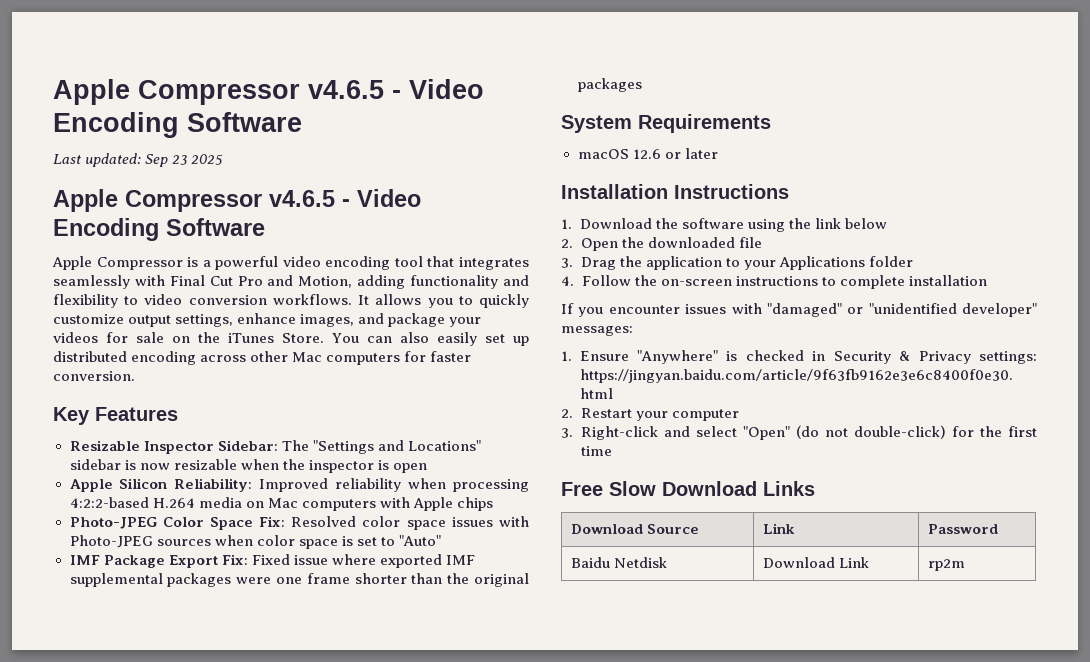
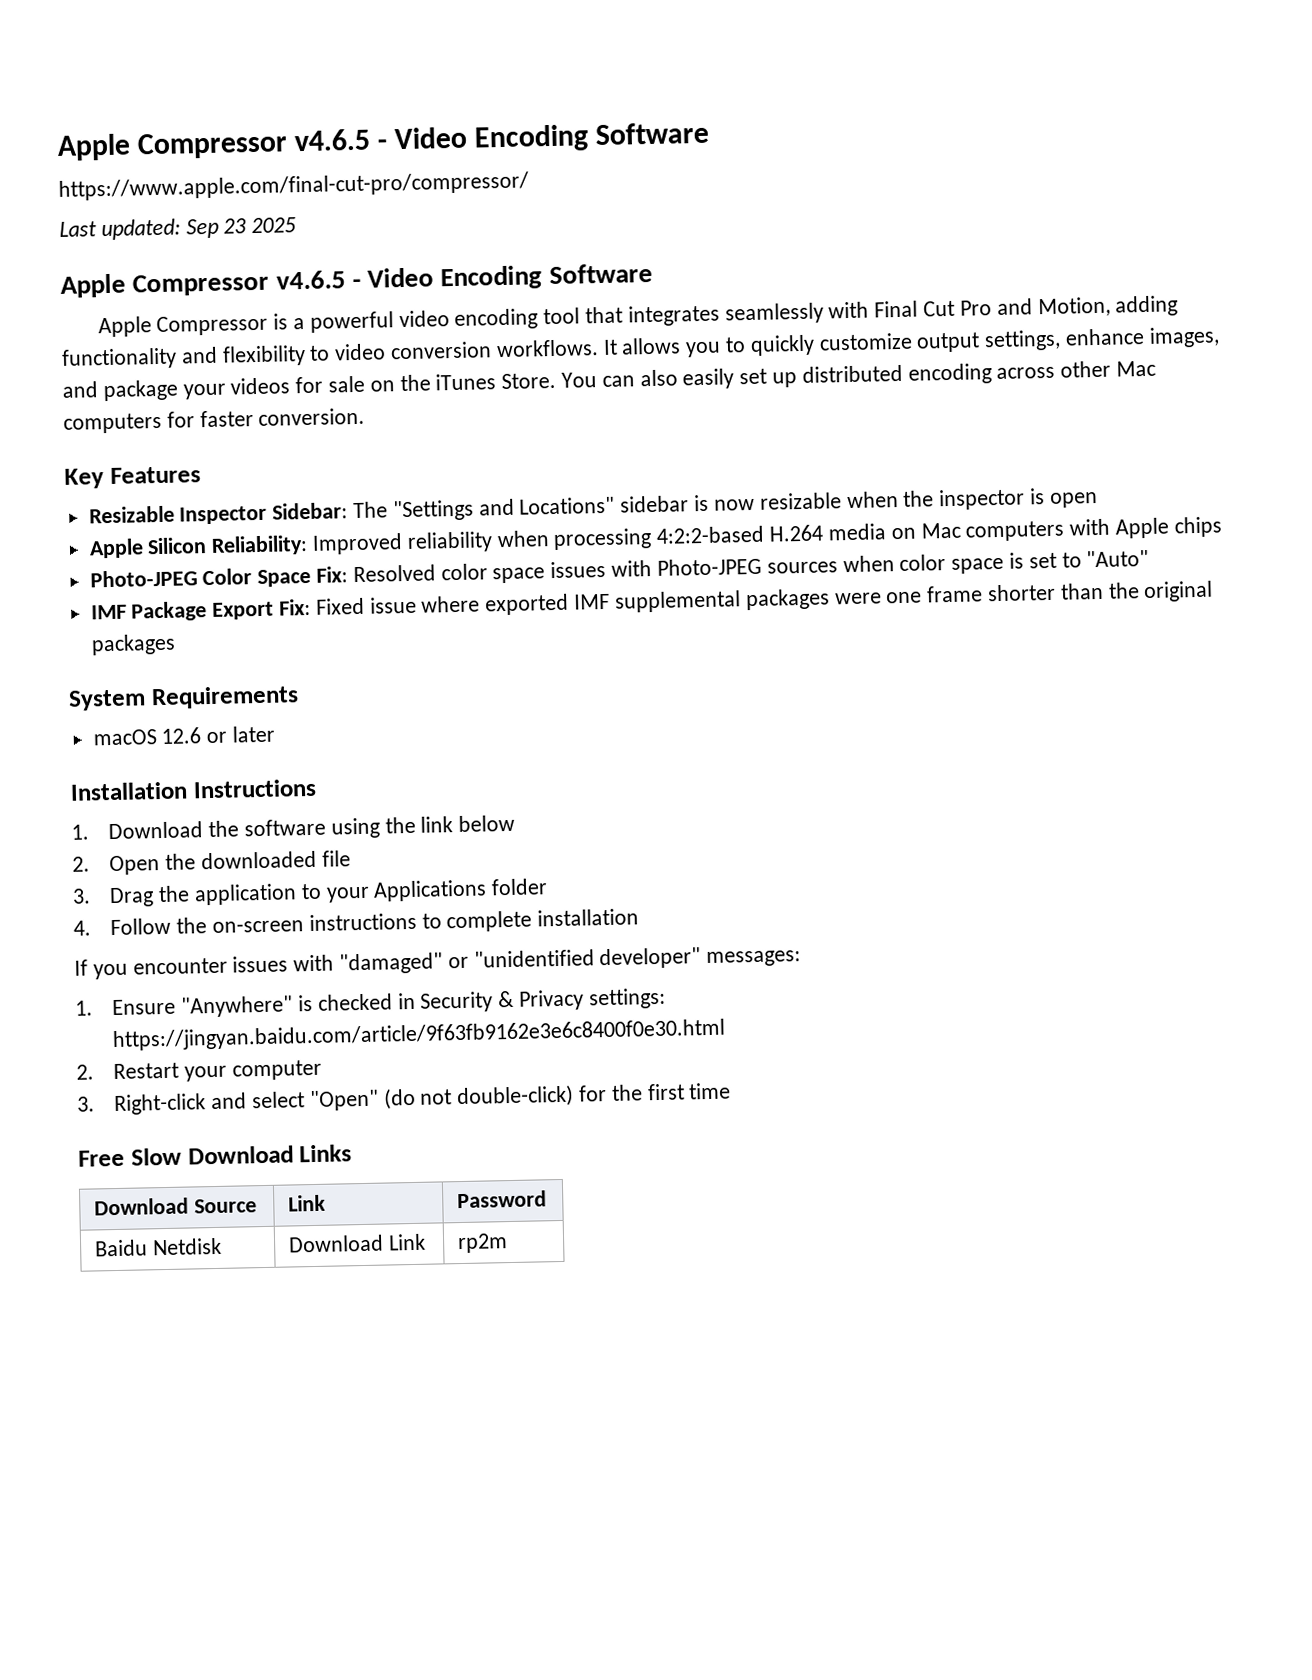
[53,79,484,105] [53,112,302,138] Apple Compressor v4.6.5 - Video Encoding Software -> [57,121,709,161] [58,171,529,201] Apple Compressor v4.6.5 - Video Encoding Software // https://www.apple.com/final-cut-pro/compressor/

